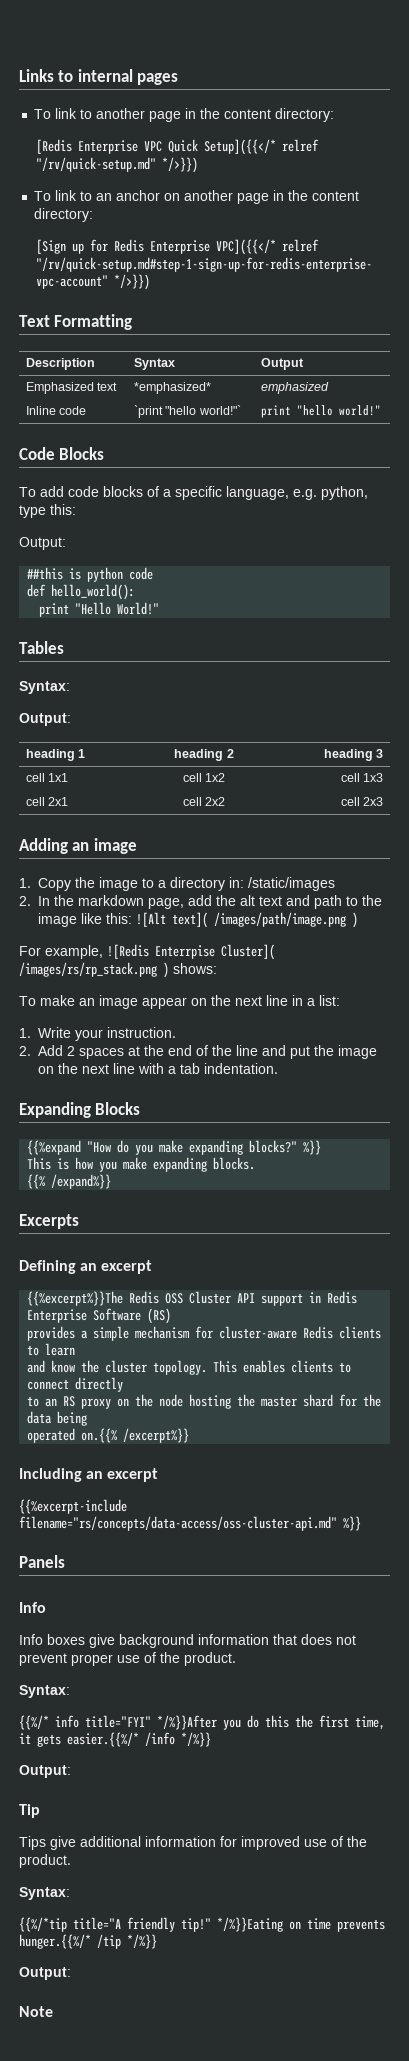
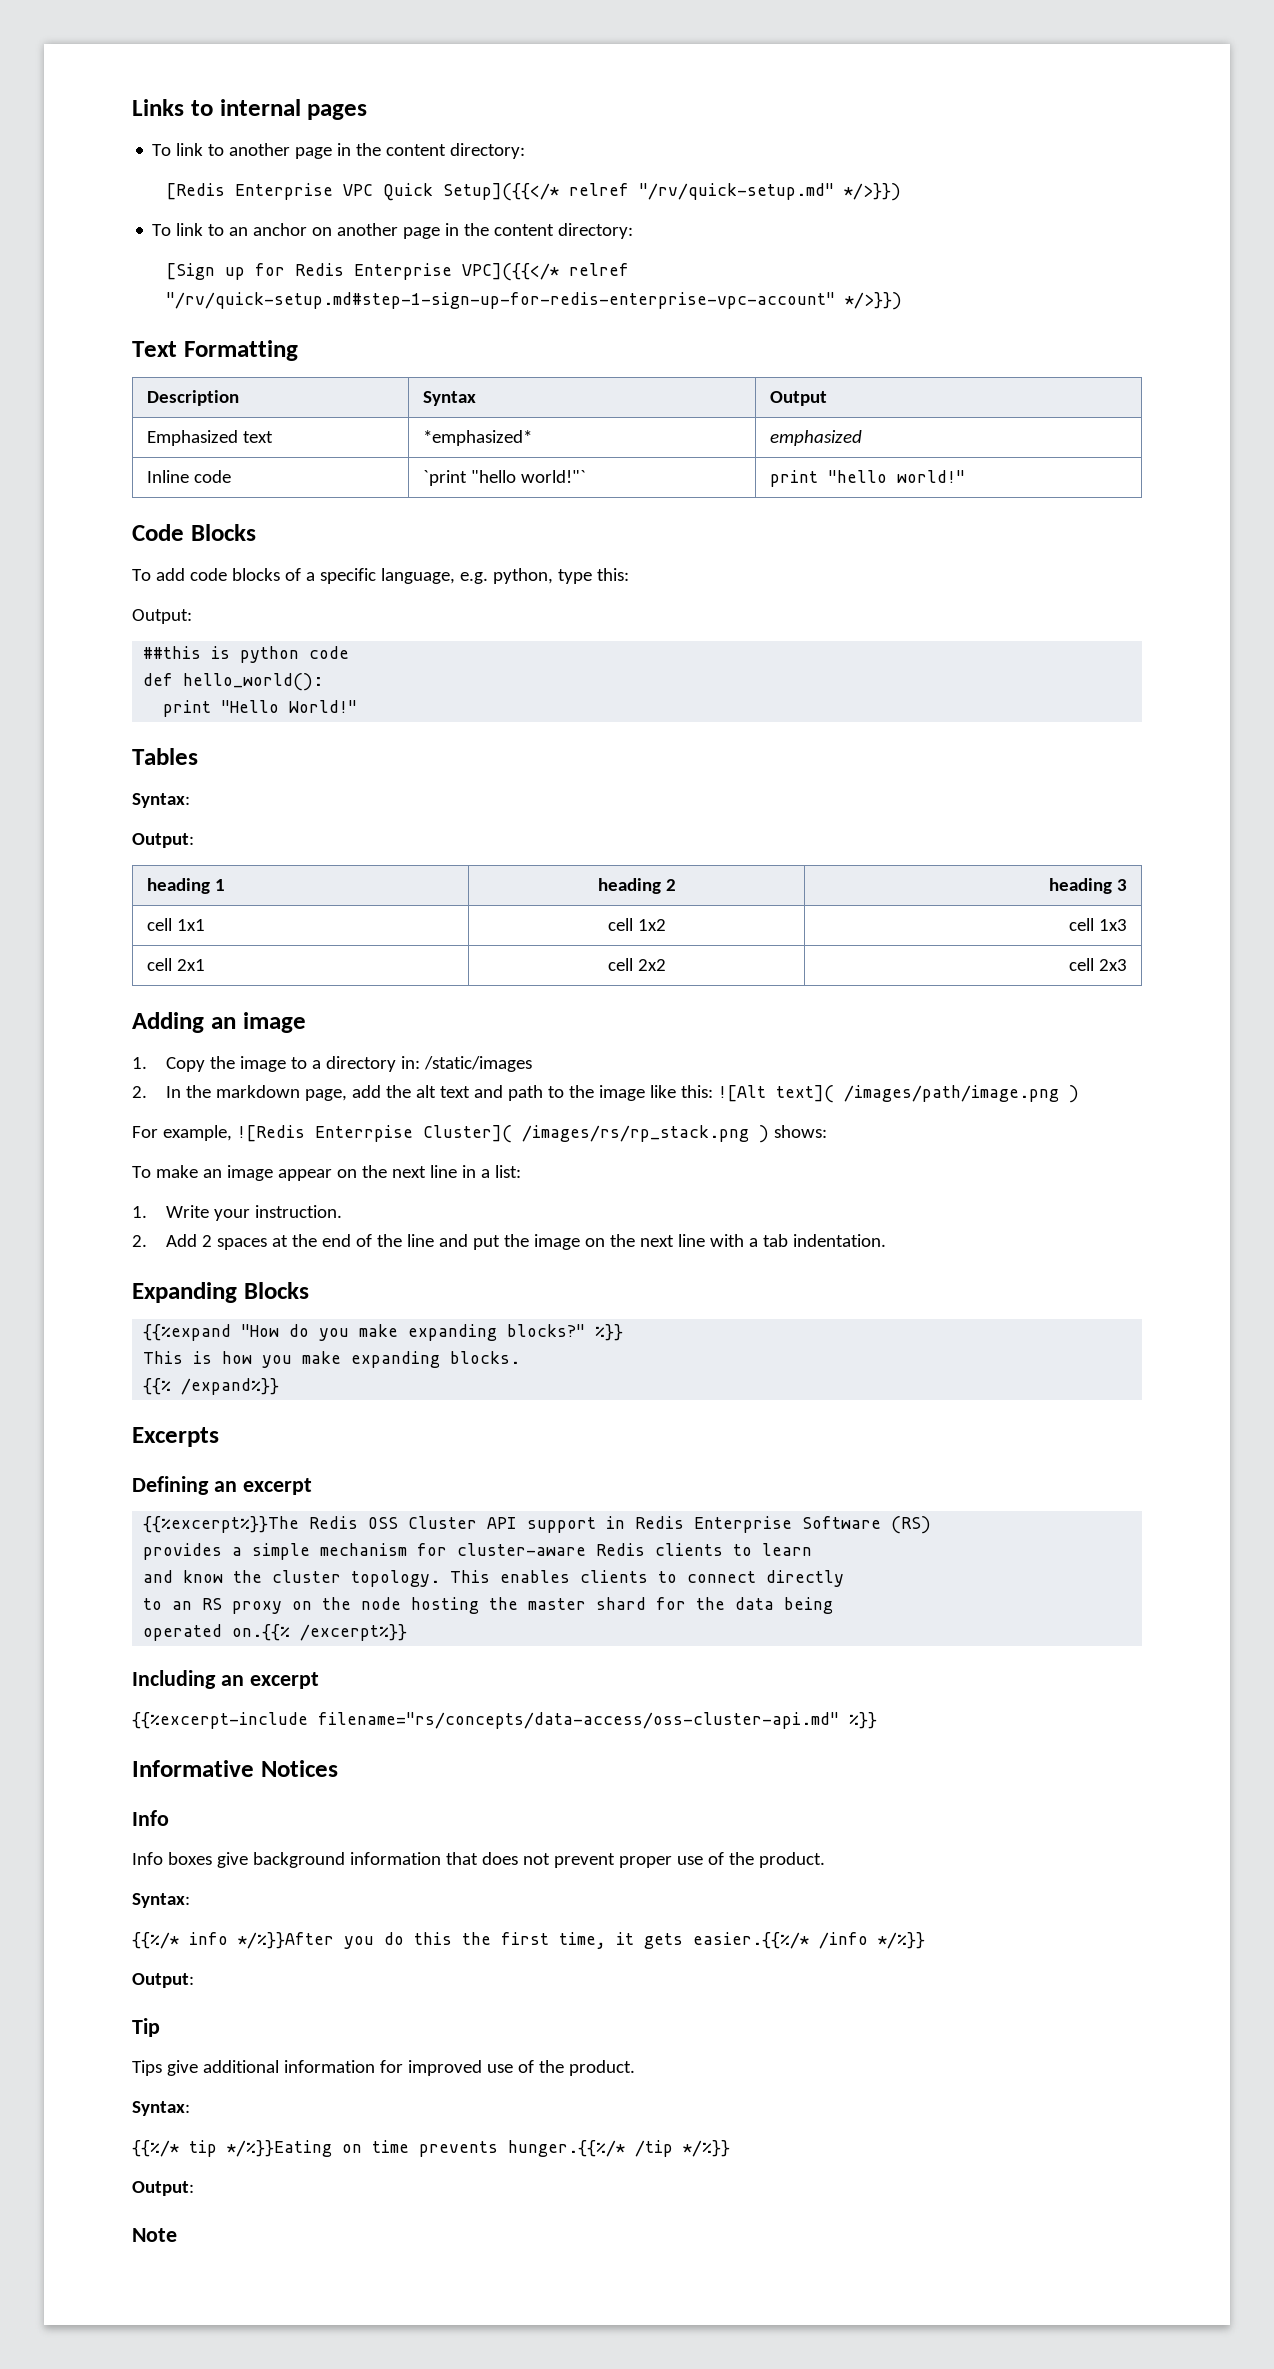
[19,1555,65,1568] Panels -> [132,1760,338,1777] Informative Notices
[85,1715,151,1728] title="FYI" -> (228, 1938) none
[19,1917,211,1932] {{%/*tip title="A friendly tip!" -> [132,2140,217,2157] {{%/* tip

